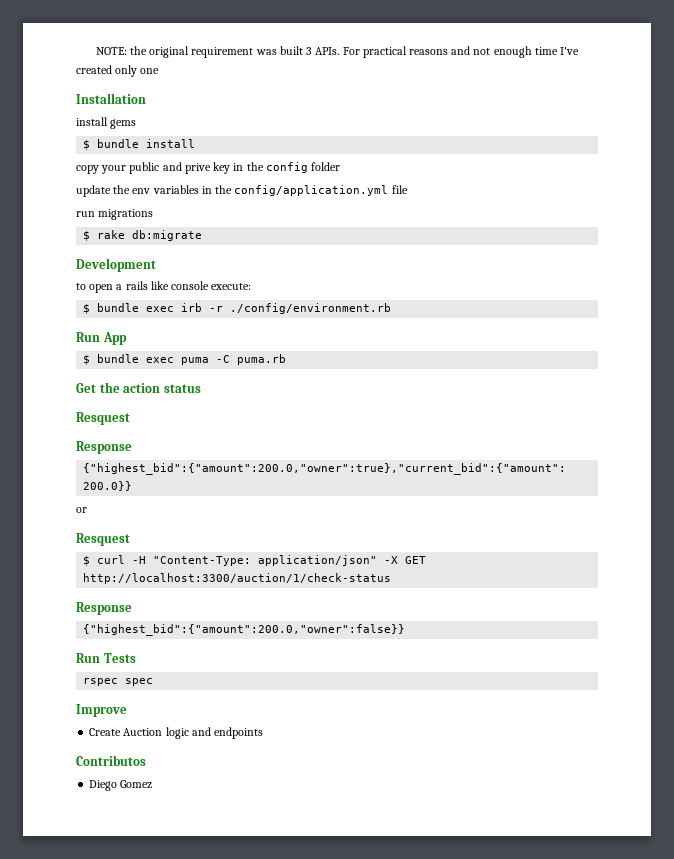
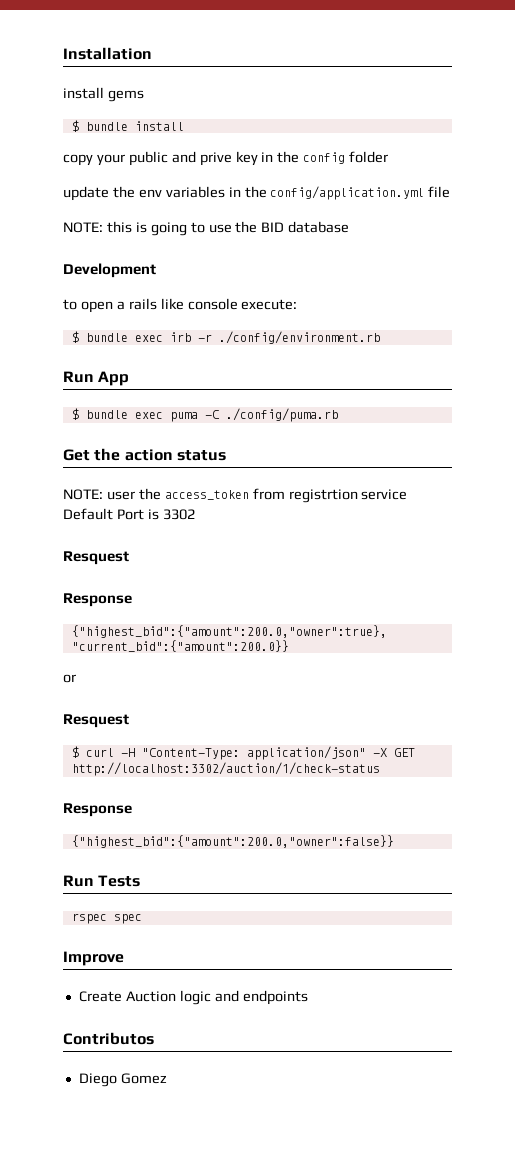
[95,46,580,58] [76,65,160,77] NOTE: the original requirement was built 3 APIs. For practical reasons and not enough time I've created only one // -> (63, 53) none
[76,209,154,220] [83,230,203,241] run migrations // $ rake db:migrate -> [63,221,350,236] NOTE: this is going to use the BID database
[237,354,287,365] puma.rb -> [225,408,338,422] ./config/puma.rb
(201, 388) none -> [63,488,408,503] [63,508,195,520] // NOTE: user the access_token from registrtion service Default Port is 3302
[83,573,392,584] http://localhost:3300/auction/1/check-status -> [71,762,380,776] http://localhost:3302/auction/1/check-status

